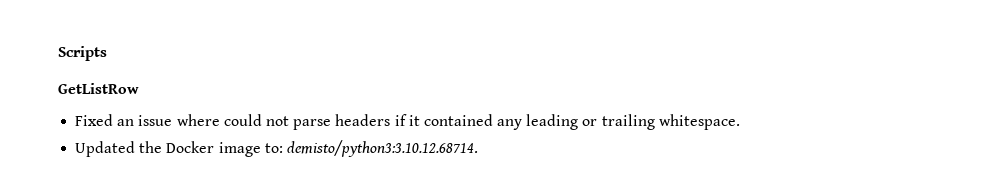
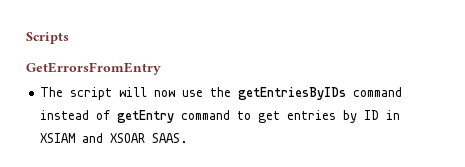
[58,83,139,94] [75,114,740,130] [75,140,478,157] GetListRow // Fixed an issue where could not parse headers if it contained any leading or trailing whitespace. // Updated the Docker image to: demisto/python3:3.10.12.68714. -> [26,62,161,75] [40,87,403,100] [40,110,401,123] [40,133,189,143] GetErrorsFromEntry // The script will now use the getEntriesByIDs command instead of getEntry command to get entries by ID in XSIAM and XSOAR SAAS.

